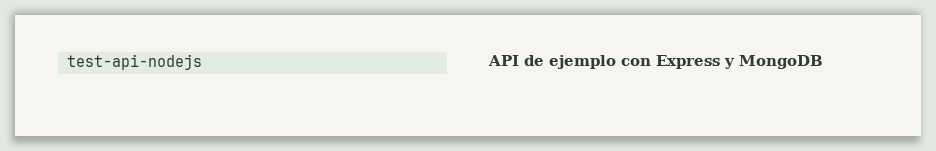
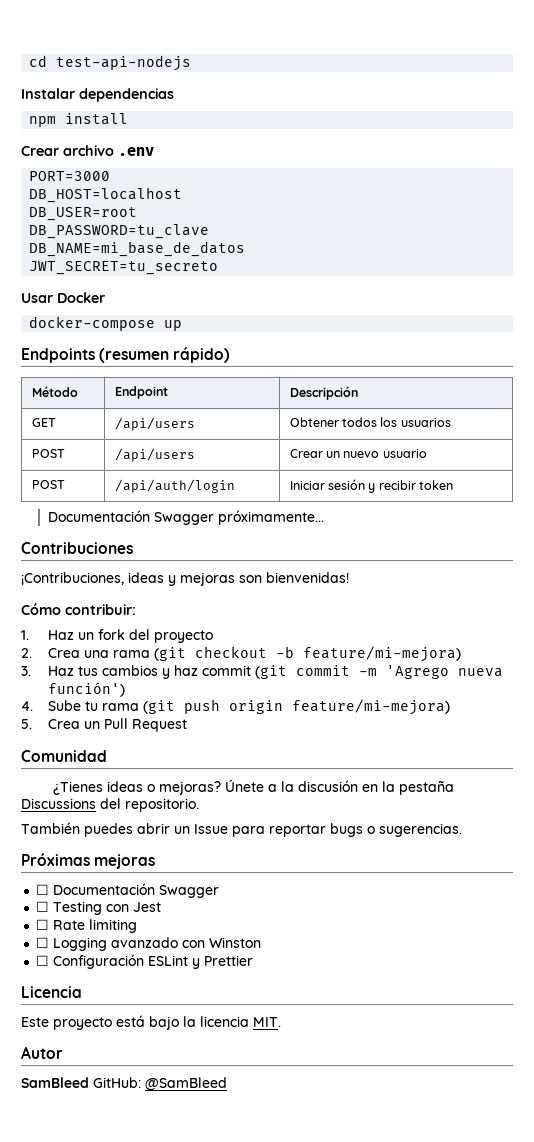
(66, 62) none -> [29,55,48,67] cd
[488,55,823,69] API de ejemplo con Express y MongoDB -> [21,88,174,102] [29,113,129,127] [21,145,154,156] [29,171,111,181] [29,187,183,203] [29,207,138,221] [29,224,210,239] [29,241,246,257] [29,261,219,275] [21,292,105,303] [29,316,183,331] [21,347,231,363] [31,386,78,397] [114,386,168,399] [289,386,358,400] [31,418,56,427] [114,417,195,431] [289,417,451,427] [31,449,65,458] [114,448,195,462] [289,449,427,458] [31,480,65,489] [114,479,235,493] [289,479,454,493] [47,510,324,525] [21,542,133,554] [21,572,349,586] [21,603,136,615] [21,629,213,643] [21,646,461,662] [21,665,503,679] [47,682,125,697] [21,699,450,715] [21,718,187,732] [21,750,107,762] [52,779,454,795] [21,798,199,812] [21,822,462,837] [21,853,156,869] [36,883,220,898] [36,901,162,915] [36,919,138,933] [36,937,262,951] [36,954,254,969] [21,986,82,998] [21,1015,281,1030] [21,1046,63,1059] [21,1077,227,1091] Instalar dependencias // npm install // Crear archivo .env // PORT=3000 // DB_HOST=localhost // DB_USER=root // DB_PASSWORD=tu_clave // DB_NAME=mi_base_de_datos // JWT_SECRET=tu_secreto // Usar Docker // docker-compose up // Endpoints (resumen rápido) // Método | Endpoint | Descripción // GET | /api/users | Obtener todos los usuarios // POST | /api/users | Crear un nuevo usuario // POST | /api/auth/login | Iniciar sesión y recibir token // Documentación Swagger próximamente... // Contribuciones // ¡Contribuciones, ideas y mejoras son bienvenidas! // Cómo contribuir: // 1. Haz un fork del proyecto // 2. Crea una rama (git checkout -b feature/mi-mejora) // 3. Haz tus cambios y haz commit (git commit -m 'Agrego nueva función') // 4. Sube tu rama (git push origin feature/mi-mejora) // 5. Crea un Pull Request // Comunidad // ¿Tienes ideas o mejoras? Únete a la discusión en la pestaña Discussions del repositorio. // También puedes abrir un Issue para reportar bugs o sugerencias. // Próximas mejoras // ☐ Documentación Swagger // ☐ Testing con Jest // ☐ Rate limiting // ☐ Logging avanzado con Winston // ☐ Configuración ESLint y Prettier // Licencia // Este proyecto está bajo la licencia MIT. // Autor // SamBleed GitHub: @SamBleed

